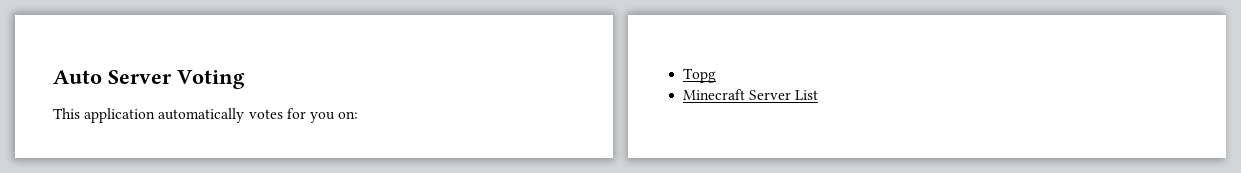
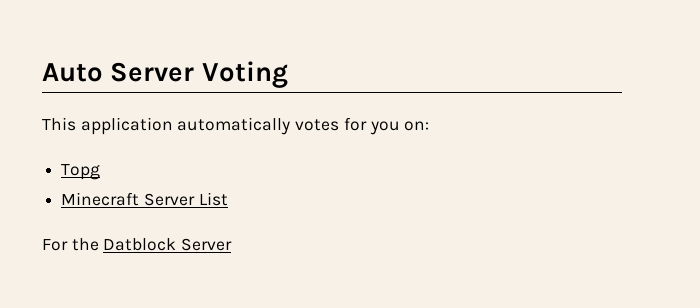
(819, 95) none -> [42,238,233,251] // For the Datblock Server

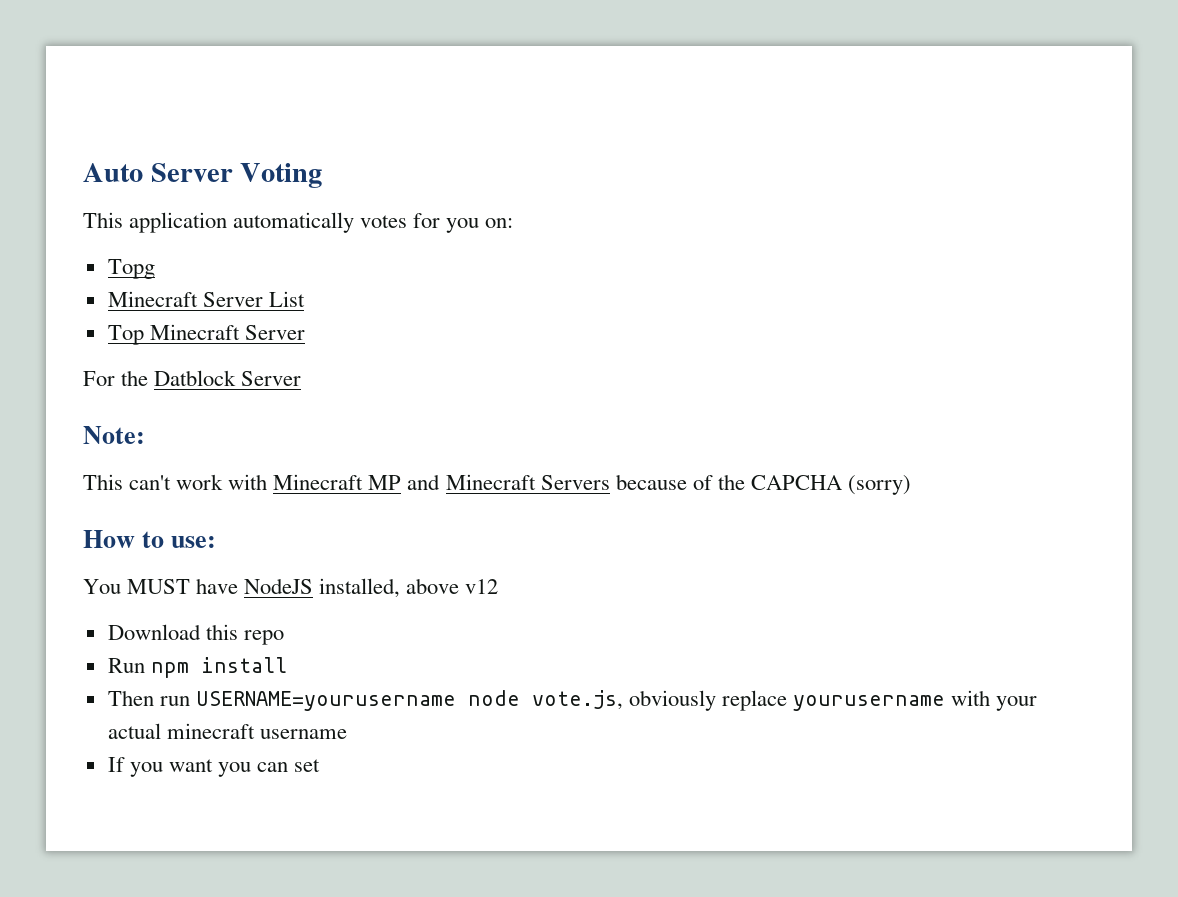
(228, 199) none -> [107,324,305,345] // Top Minecraft Server
(233, 244) none -> [83,426,145,444] [83,474,911,495] [83,530,217,548] [83,578,499,598] [107,624,284,645] [107,657,287,678] [107,690,1038,711] [107,723,347,739] [107,757,321,777] // Note: // This can't work with Minecraft MP and Minecraft Servers because of the CAPCHA (sorry) // How to use: // You MUST have NodeJS installed, above v12 // Download this repo // Run npm install // Then run USERNAME=yourusername node vote.js, obviously replace yourusername with your actual minecraft username // If you want you can set

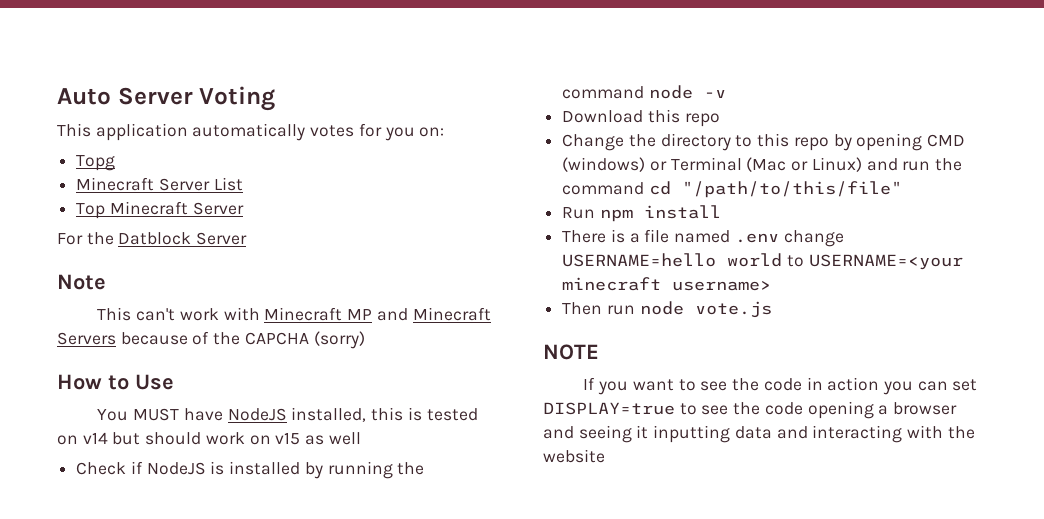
[83,426,145,444] Note: -> [57,274,106,290] Note
[171,536,217,548] use: -> [135,374,174,390] Use
[406,578,499,594] [107,624,284,645] [107,657,287,678] [107,690,1038,711] [107,723,347,739] [107,757,321,777] above v12 // Download this repo // Run npm install // Then run USERNAME=yourusername node vote.js, obviously replace yourusername with your actual minecraft username // If you want you can set -> [371,407,478,421] [57,432,361,445] [76,461,425,479] [562,85,726,99] [562,109,720,127] [562,133,966,151] [562,157,963,172] [562,181,902,198] [562,205,721,222] [562,229,844,247] [562,253,963,270] [562,277,772,291] [562,301,772,318] [543,344,599,360] [583,377,978,395] [543,401,958,419] [543,425,975,443] [543,449,605,463] this is tested on v14 but should work on v15 as well // Check if NodeJS is installed by running the command node -v // Download this repo // Change the directory to this repo by opening CMD (windows) or Terminal (Mac or Linux) and run the command cd "/path/to/this/file" // Run npm install // There is a file named .env change USERNAME=hello world to USERNAME=<your minecraft username> // Then run node vote.js // NOTE // If you want to see the code in action you can set DISPLAY=true to see the code opening a browser and seeing it inputting data and interacting with the website

